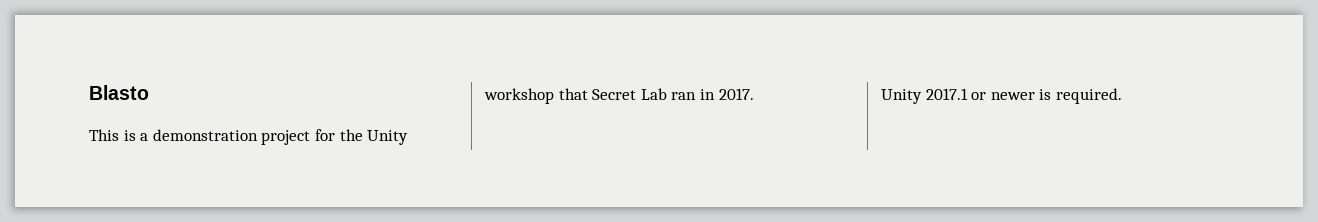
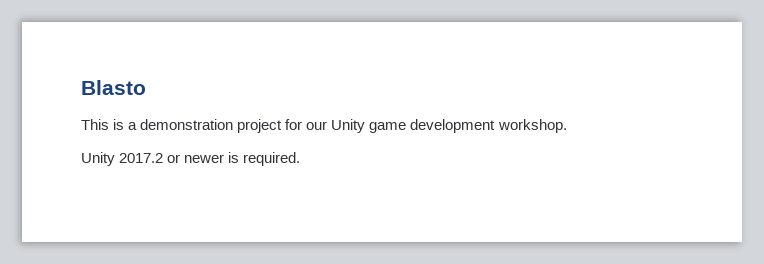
[339,129,409,145] [484,88,754,104] [881,88,968,104] the Unity workshop that Secret Lab ran in 2017. // Unity 2017.1 -> [306,119,567,133] [81,152,164,166] our Unity game development workshop. // Unity 2017.2

